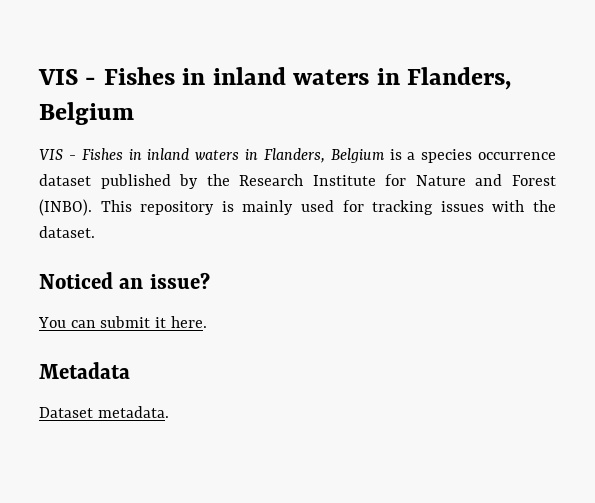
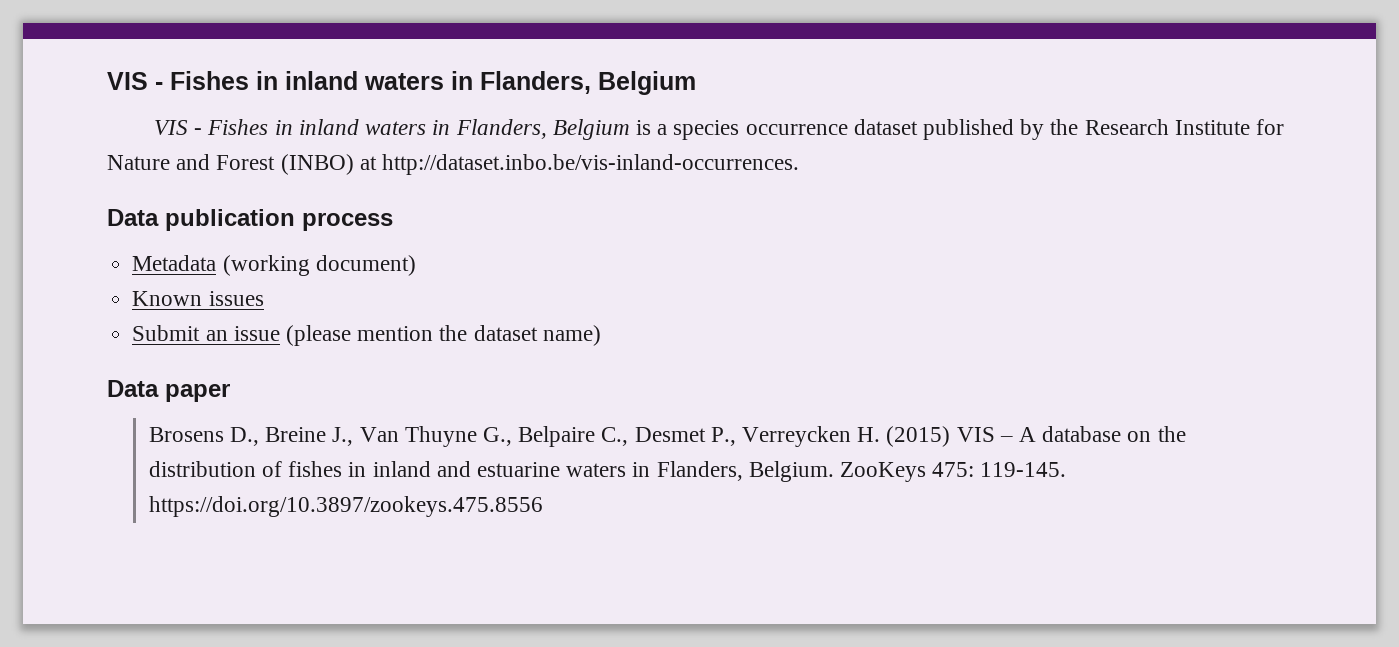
[39,199,557,216] [39,226,95,238] [39,272,210,289] [38,316,207,328] [39,362,130,379] [39,406,169,418] (INBO). This repository is mainly used for tracking issues with the dataset. // Noticed an issue? // You can submit it here. // Metadata // Dataset metadata. -> [280,154,800,175] [107,209,393,231] [132,255,416,276] [132,291,264,306] [132,325,601,346] [107,380,230,402] [148,426,1186,447] [148,461,1067,482] [148,496,543,517] (INBO) at http://dataset.inbo.be/vis-inland-occurrences. // Data publication process // Metadata (working document) // Known issues // Submit an issue (please mention the dataset name) // Data paper // Brosens D., Breine J., Van Thuyne G., Belpaire C., Desmet P., Verreycken H. (2015) VIS – A database on the distribution of fishes in inland and estuarine waters in Flanders, Belgium. ZooKeys 475: 119-145. https://doi.org/10.3897/zookeys.475.8556

